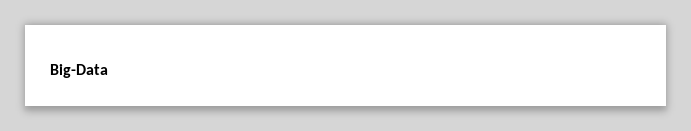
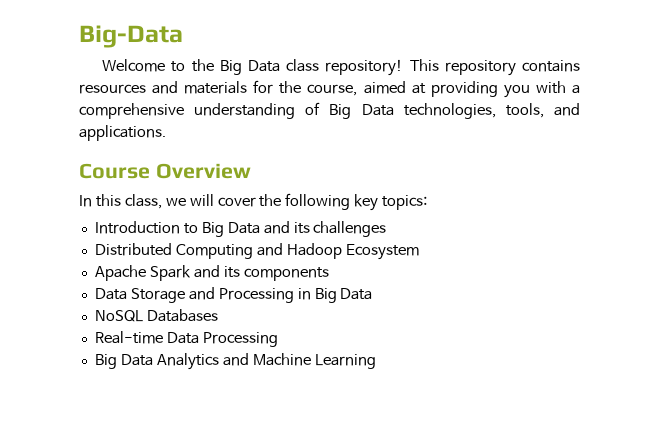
(108, 71) none -> [102,59,580,76] [79,80,580,98] [79,102,580,119] [79,125,166,141] [79,163,251,179] [79,193,428,211] [94,221,387,237] [94,243,419,260] [94,265,329,281] [94,287,373,303] [94,309,218,322] [94,331,278,347] [94,353,376,370] // Welcome to the Big Data class repository! This repository contains resources and materials for the course, aimed at providing you with a comprehensive understanding of Big Data technologies, tools, and applications. // Course Overview // In this class, we will cover the following key topics: // Introduction to Big Data and its challenges // Distributed Computing and Hadoop Ecosystem // Apache Spark and its components // Data Storage and Processing in Big Data // NoSQL Databases // Real-time Data Processing // Big Data Analytics and Machine Learning

